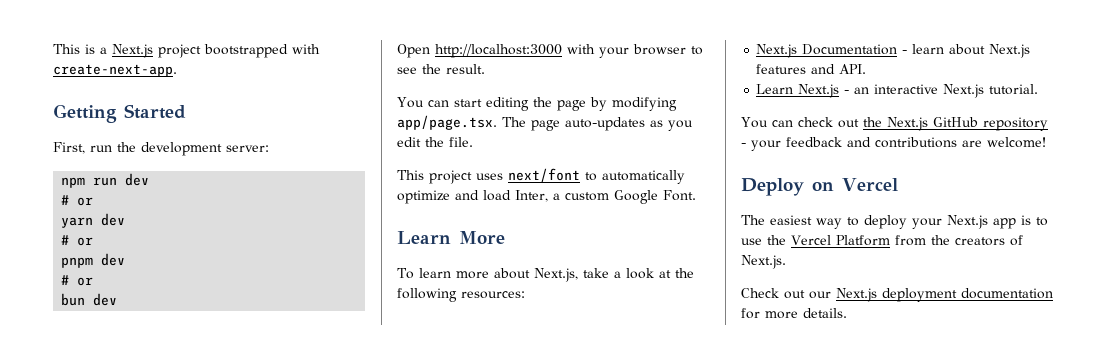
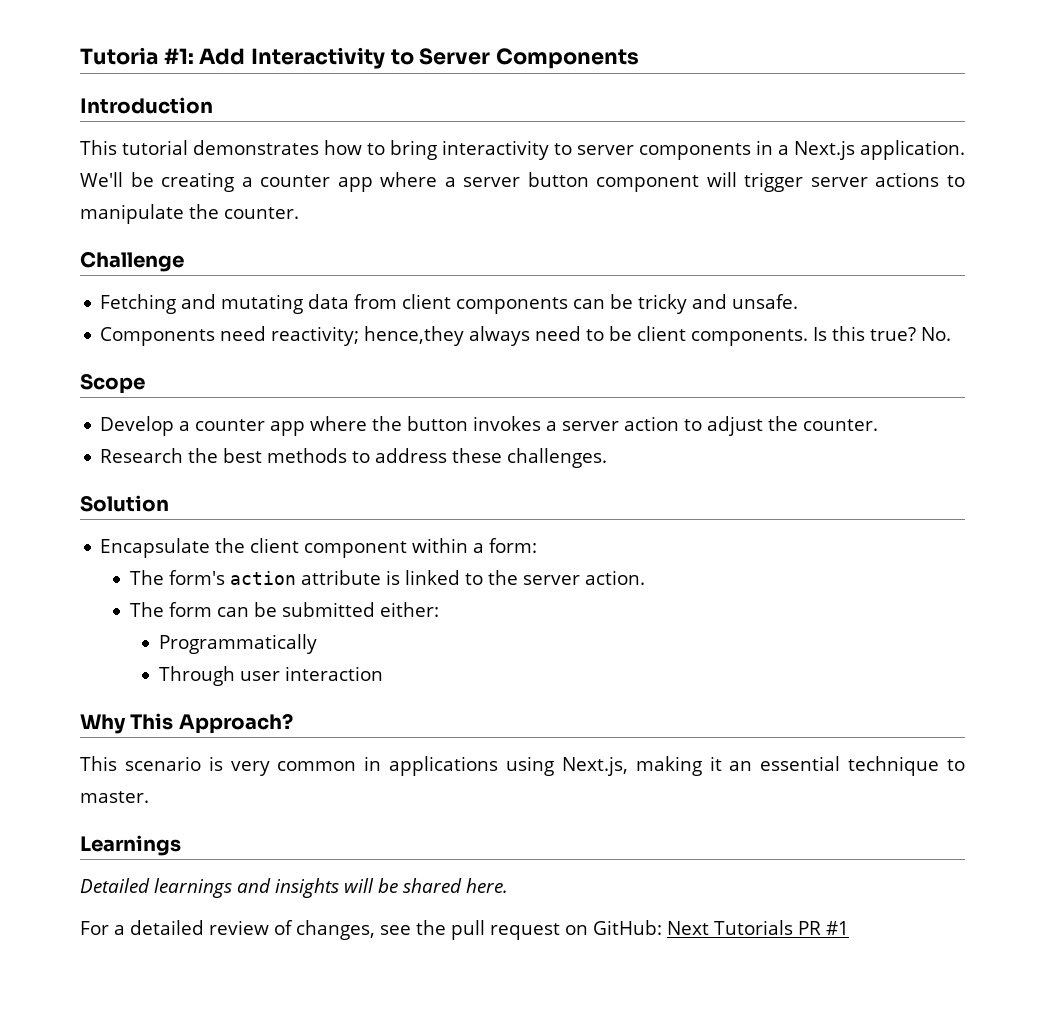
[53,44,320,58] [53,64,177,77] [53,104,186,123] [53,142,269,156] [61,173,150,188] [61,195,94,206] [61,213,126,228] [61,235,94,246] [61,253,126,268] [61,275,94,286] [61,293,118,306] [397,44,703,58] [397,64,485,74] [397,97,677,111] [397,115,693,131] [397,137,473,147] [397,168,685,184] [397,190,696,204] [397,231,505,244] [397,268,694,282] [397,288,525,302] [756,44,1031,58] [756,64,867,74] [756,84,1039,98] [741,117,1048,131] [741,137,1046,151] [741,178,898,196] [741,215,1048,229] [741,235,1023,246] [741,255,786,269] [741,288,1053,302] [741,308,847,319] This is a Next.js project bootstrapped with create-next-app. // Getting Started // First, run the development server: // npm run dev // # or // yarn dev // # or // pnpm dev // # or // bun dev // Open http://localhost:3000 with your browser to see the result. // You can start editing the page by modifying app/page.tsx. The page auto-updates as you edit the file. // This project uses next/font to automatically optimize and load Inter, a custom Google Font. // Learn More // To learn more about Next.js, take a look at the following resources: // Next.js Documentation - learn about Next.js features and API. // Learn Next.js - an interactive Next.js tutorial. // You can check out the Next.js GitHub repository - your feedback and contributions are welcome! // Deploy on Vercel // The easiest way to deploy your Next.js app is to use the Vercel Platform from the creators of Next.js. // Check out our Next.js deployment documentation for more details. -> [80,47,640,69] [80,97,213,114] [80,140,965,160] [80,172,965,192] [80,204,299,224] [80,251,184,272] [100,294,799,314] [100,326,952,346] [80,373,145,394] [100,416,879,436] [100,448,608,468] [80,495,169,512] [100,538,538,558] [129,570,645,585] [129,602,439,617] [158,634,317,654] [158,666,383,686] [80,713,293,734] [80,756,966,776] [80,791,149,803] [80,835,181,856] [80,878,508,898] [80,920,849,940] Tutoria #1: Add Interactivity to Server Components // Introduction // This tutorial demonstrates how to bring interactivity to server components in a Next.js application. We'll be creating a counter app where a server button component will trigger server actions to manipulate the counter. // Challenge // Fetching and mutating data from client components can be tricky and unsafe. // Components need reactivity; hence,they always need to be client components. Is this true? No. // Scope // Develop a counter app where the button invokes a server action to adjust the counter. // Research the best methods to address these challenges. // Solution // Encapsulate the client component within a form: // The form's action attribute is linked to the server action. // The form can be submitted either: // Programmatically // Through user interaction // Why This Approach? // This scenario is very common in applications using Next.js, making it an essential technique to master. // Learnings // Detailed learnings and insights will be shared here. // For a detailed review of changes, see the pull request on GitHub: Next Tutorials PR #1

